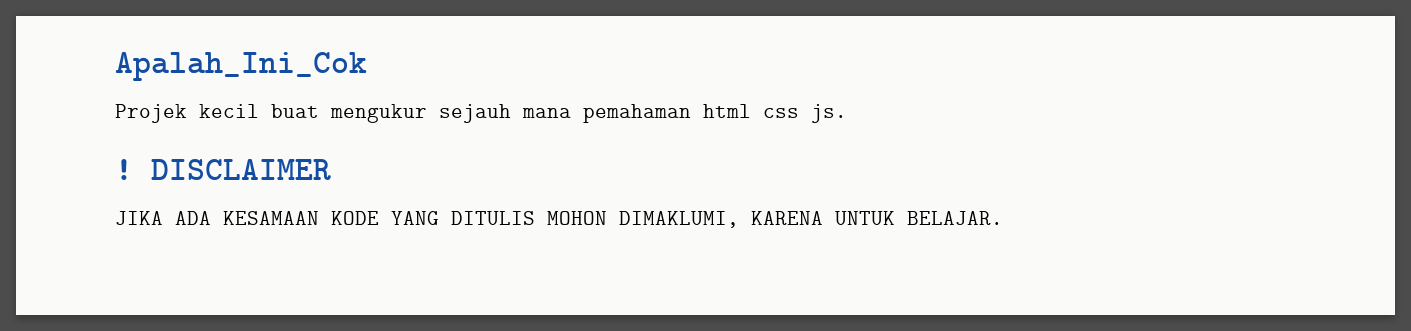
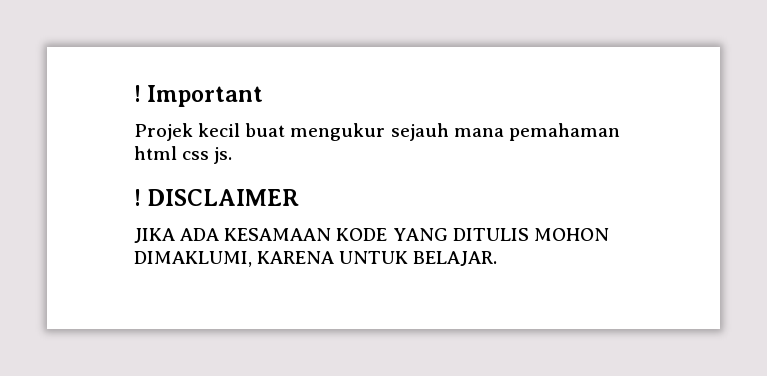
[115,52,367,81] Apalah_Ini_Cok -> [134,85,264,107] ! Important

